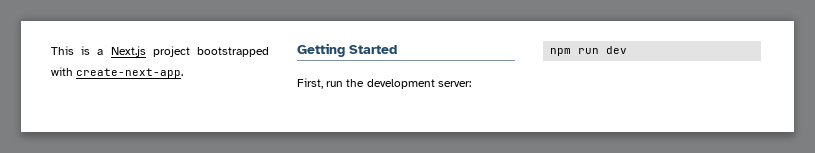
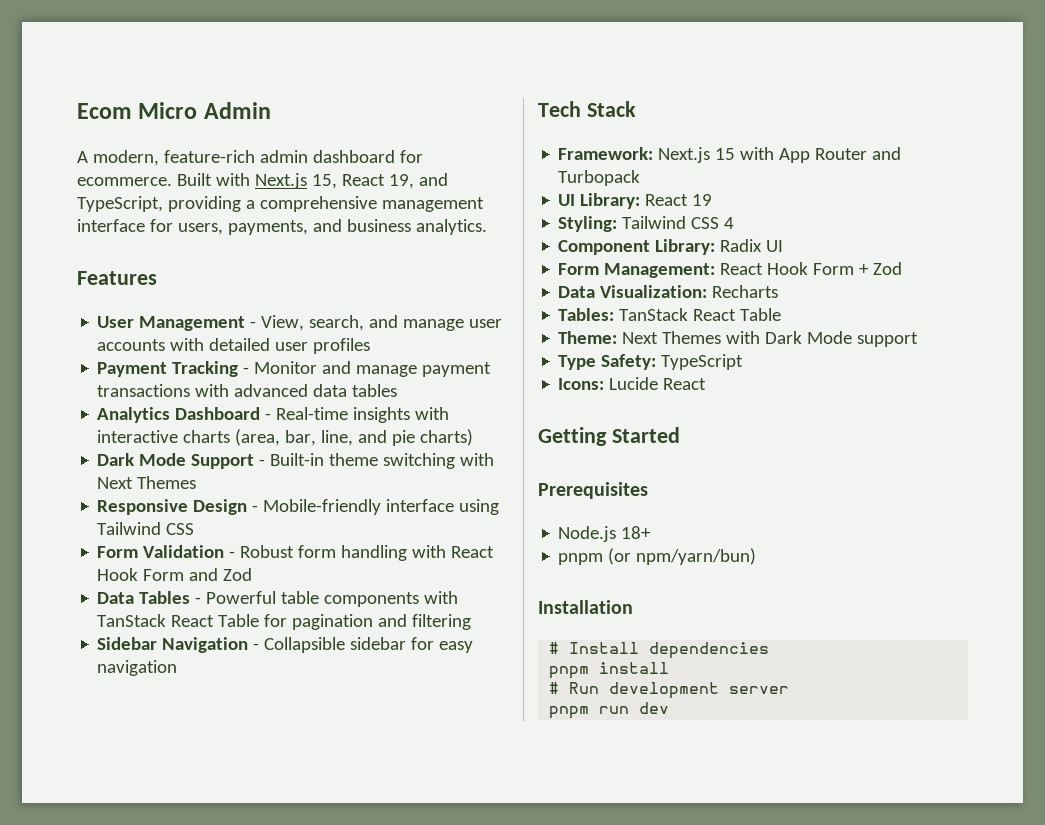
[51,46,269,57] [51,67,184,78] [297,43,397,57] [297,78,471,89] [550,48,572,56] This is a Next.js project bootstrapped with create-next-app. // Getting Started // First, run the development server: // npm -> [77,102,271,119] [77,150,423,166] [77,173,448,189] [77,196,484,212] [77,219,487,235] [77,271,157,285] [97,315,503,331] [97,338,371,354] [97,361,492,377] [97,384,398,397] [97,407,450,423] [97,429,474,446] [97,453,495,469] [97,476,197,489] [97,499,500,515] [97,522,195,535] [97,545,495,561] [97,568,253,581] [97,591,459,607] [97,614,472,630] [97,637,474,653] [97,660,178,676] [538,101,636,117] [558,147,902,163] [558,170,641,186] [558,193,713,209] [558,216,735,232] [558,239,784,255] [558,262,903,278] [558,285,779,298] [558,308,782,321] [558,331,919,347] [558,354,744,370] [558,377,707,390] [538,427,680,446] [538,482,648,499] [558,526,652,542] [558,548,757,565] [538,600,633,614] [549,642,770,659] [549,662,670,679] [549,682,790,699] [549,706,590,719] Ecom Micro Admin // A modern, feature-rich admin dashboard for ecommerce. Built with Next.js 15, React 19, and TypeScript, providing a comprehensive management interface for users, payments, and business analytics. // Features // User Management - View, search, and manage user accounts with detailed user profiles // Payment Tracking - Monitor and manage payment transactions with advanced data tables // Analytics Dashboard - Real-time insights with interactive charts (area, bar, line, and pie charts) // Dark Mode Support - Built-in theme switching with Next Themes // Responsive Design - Mobile-friendly interface using Tailwind CSS // Form Validation - Robust form handling with React Hook Form and Zod // Data Tables - Powerful table components with TanStack React Table for pagination and filtering // Sidebar Navigation - Collapsible sidebar for easy navigation // Tech Stack // Framework: Next.js 15 with App Router and Turbopack // UI Library: React 19 // Styling: Tailwind CSS 4 // Component Library: Radix UI // Form Management: React Hook Form + Zod // Data Visualization: Recharts // Tables: TanStack React Table // Theme: Next Themes with Dark Mode support // Type Safety: TypeScript // Icons: Lucide React // Getting Started // Prerequisites // Node.js 18+ // pnpm (or npm/yarn/bun) // Installation // # Install dependencies // pnpm install // # Run development server // pnpm

